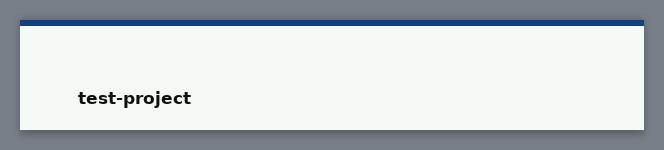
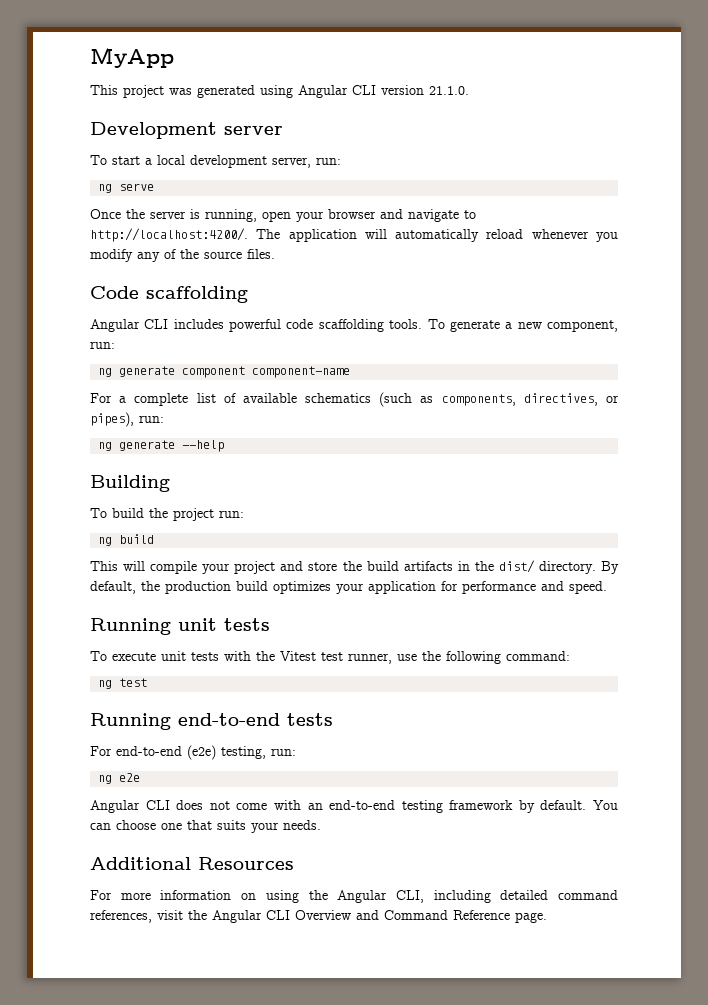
[78,91,191,108] test-project -> [90,47,174,68] [90,85,469,98] [90,122,283,139] [90,155,341,168] [98,183,155,193] [90,209,476,222] [90,228,618,242] [90,249,275,262] [90,286,248,303] [90,319,619,332] [90,341,115,349] [98,366,351,378] [90,392,619,407] [90,412,164,427] [98,440,225,452] [90,475,170,492] [90,508,244,521] [98,534,155,546] [90,560,619,574] [90,581,607,594] [90,618,270,635] [90,651,570,664] [98,678,148,689] [90,713,333,730] [90,745,296,760] [98,773,141,784] [90,800,618,813] [90,820,321,833] [90,857,294,870] [90,890,618,903] [90,910,547,923] MyApp // This project was generated using Angular CLI version 21.1.0. // Development server // To start a local development server, run: // ng serve // Once the server is running, open your browser and navigate to http://localhost:4200/. The application will automatically reload whenever you modify any of the source files. // Code scaffolding // Angular CLI includes powerful code scaffolding tools. To generate a new component, run: // ng generate component component-name // For a complete list of available schematics (such as components, directives, or pipes), run: // ng generate --help // Building // To build the project run: // ng build // This will compile your project and store the build artifacts in the dist/ directory. By default, the production build optimizes your application for performance and speed. // Running unit tests // To execute unit tests with the Vitest test runner, use the following command: // ng test // Running end-to-end tests // For end-to-end (e2e) testing, run: // ng e2e // Angular CLI does not come with an end-to-end testing framework by default. You can choose one that suits your needs. // Additional Resources // For more information on using the Angular CLI, including detailed command references, visit the Angular CLI Overview and Command Reference page.

